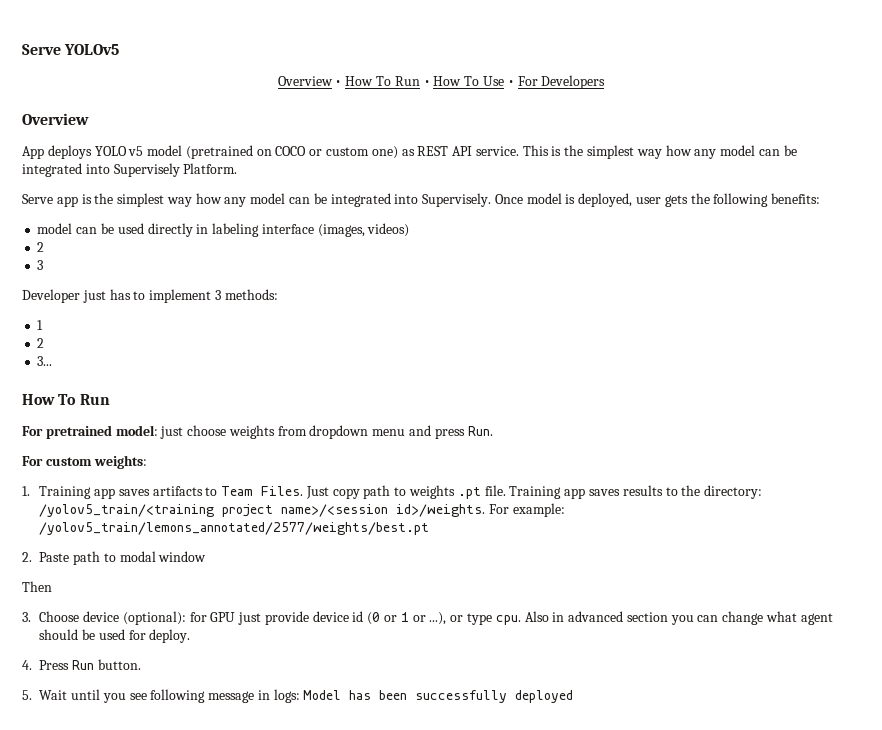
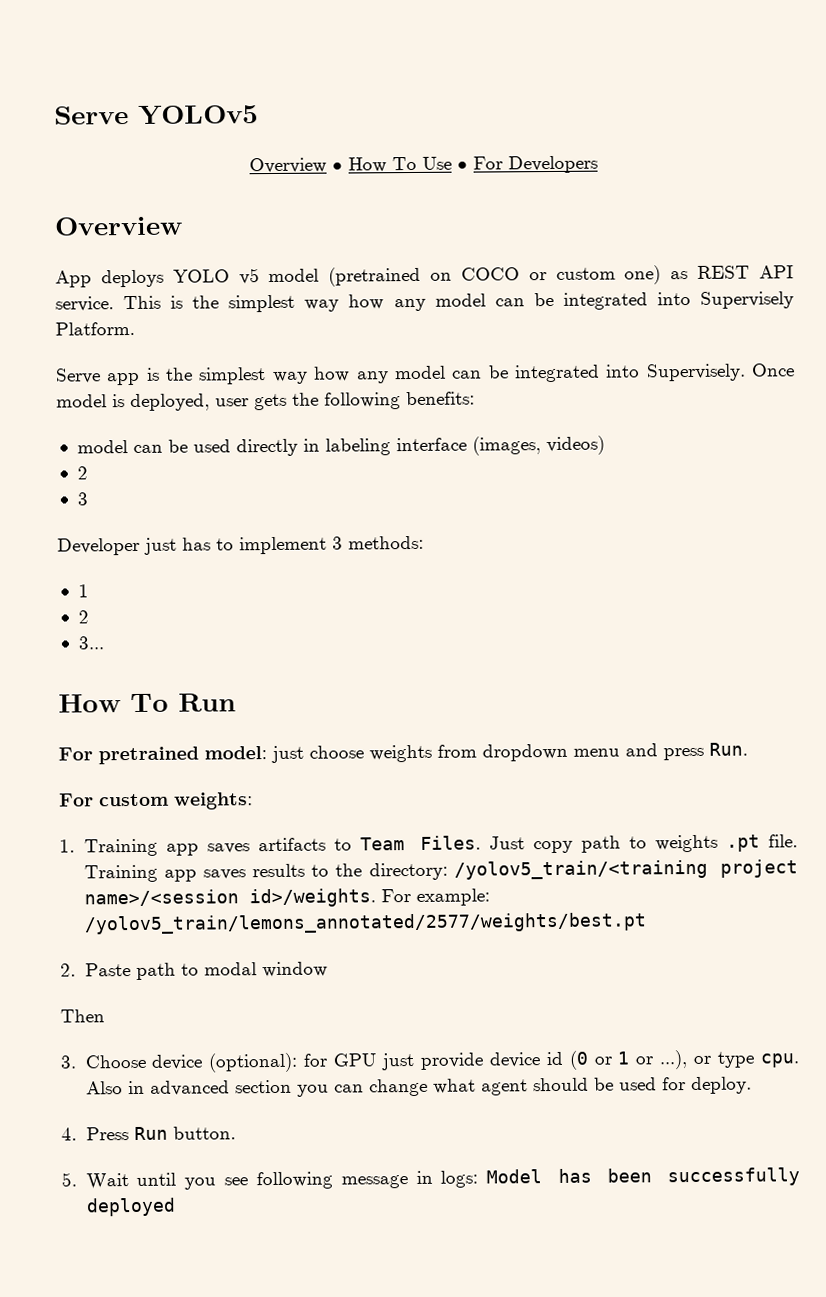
[394,76,480,86] Run • How To -> (417, 163) none

